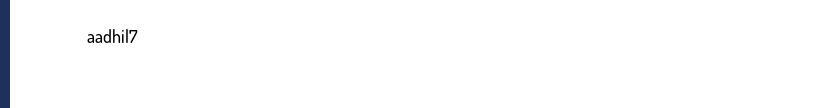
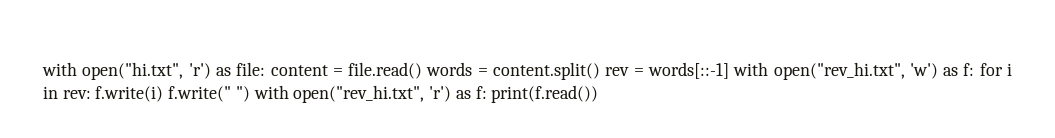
[87,29,138,43] aadhil7 -> [42,62,1012,80] [43,85,599,103] with open("hi.txt", 'r') as file: content = file.read() words = content.split() rev = words[::-1] with open("rev_hi.txt", 'w') as f: for i in rev: f.write(i) f.write(" ") with open("rev_hi.txt", 'r') as f: print(f.read())

